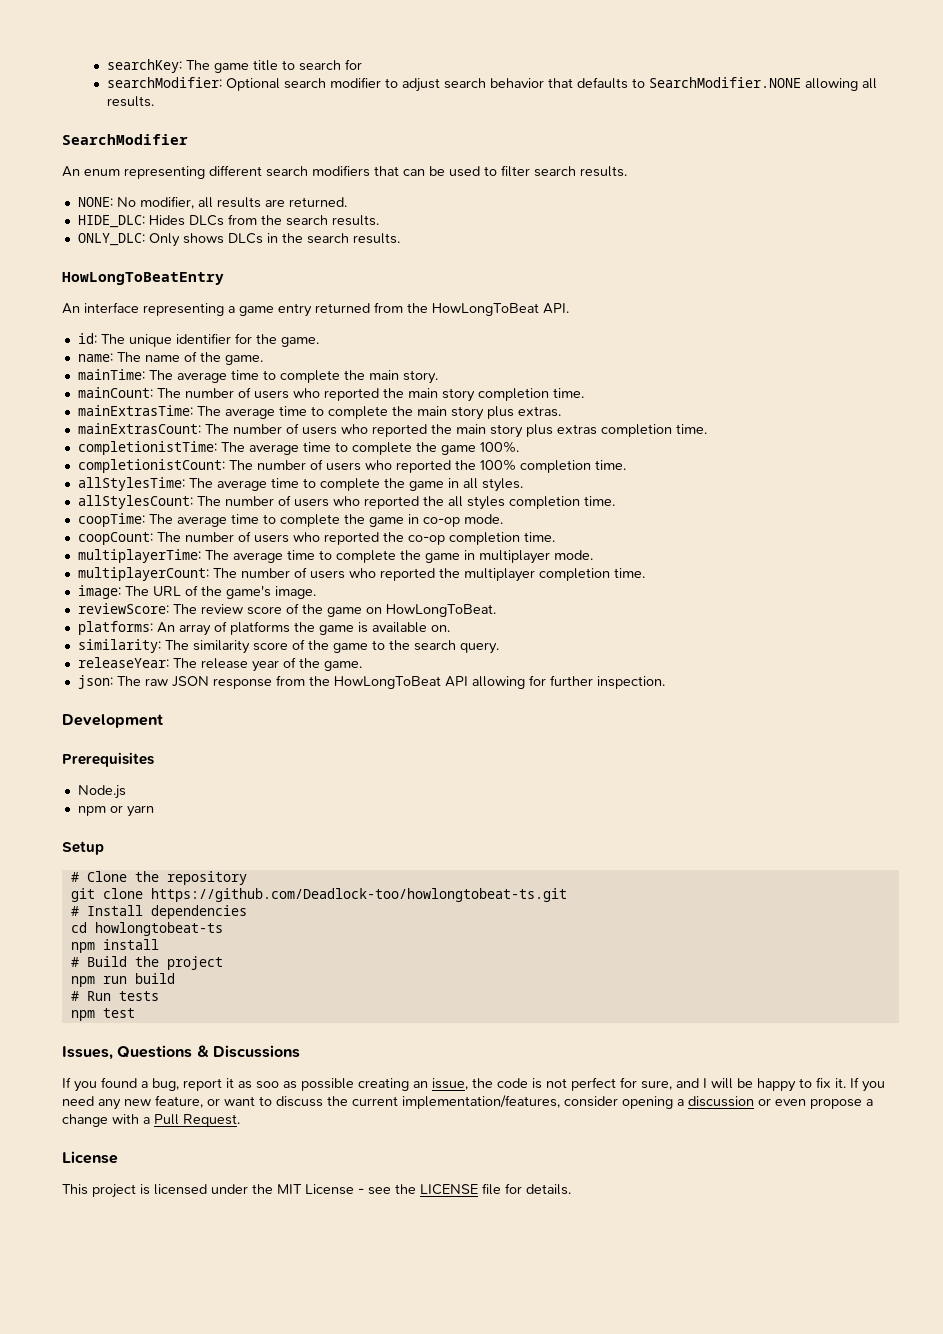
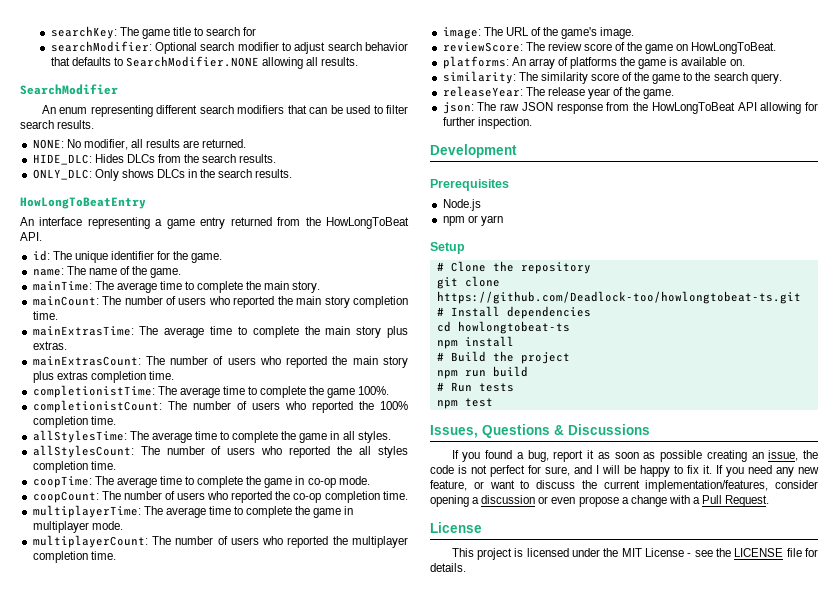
[256,1081,279,1089] soo -> [614,452,639,459] soon

